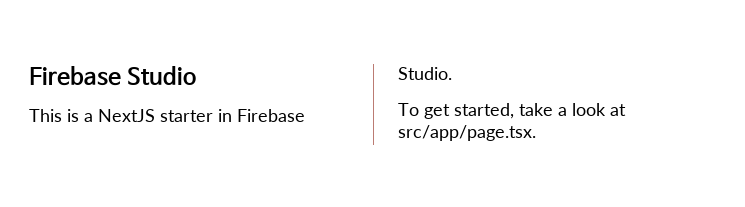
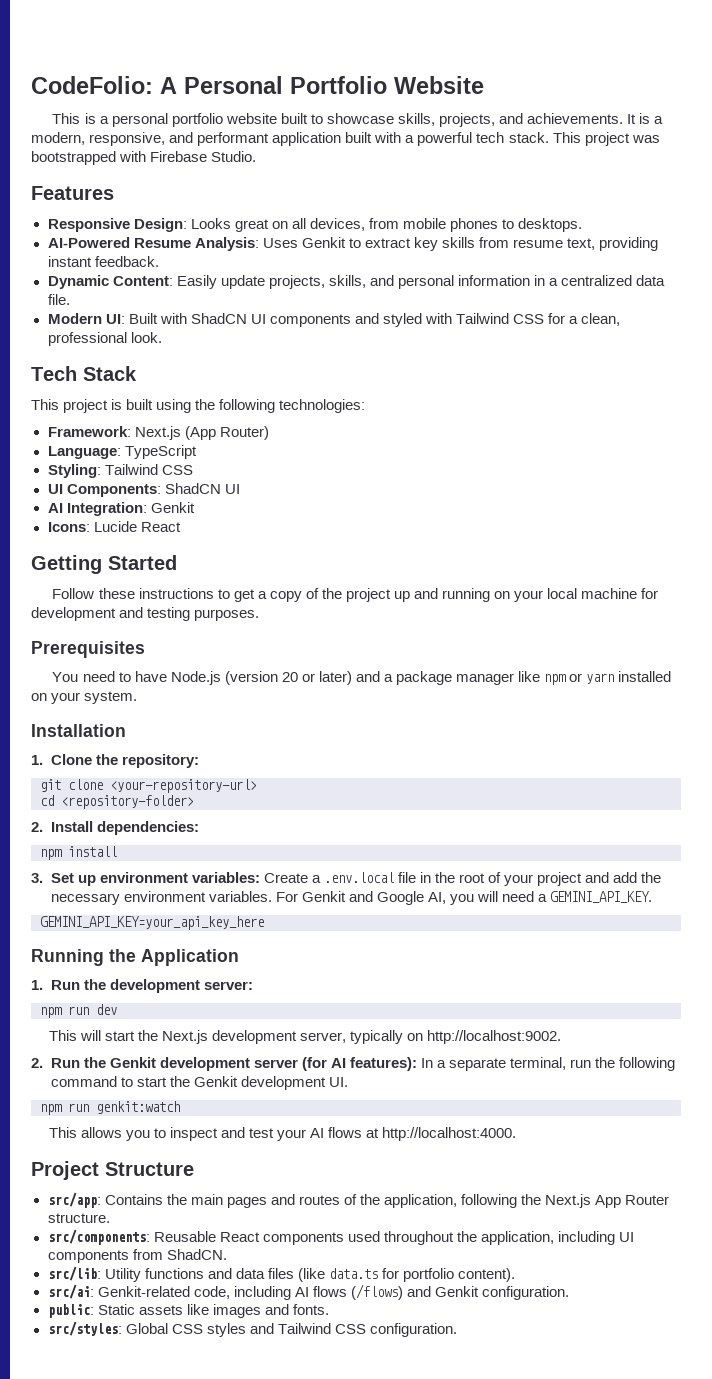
[29,66,197,86] [29,109,305,122] [398,67,452,80] [398,103,626,119] [398,125,536,141] Firebase Studio // This is a NextJS starter in Firebase Studio. // To get started, take a look at src/app/page.tsx. -> [31,76,484,94] [52,113,664,127] [31,132,660,146] [31,151,257,165] [31,186,114,200] [47,218,583,232] [47,237,659,251] [47,256,159,267] [47,275,666,289] [47,294,70,305] [47,313,621,327] [47,332,162,346] [31,366,137,381] [31,399,366,413] [47,426,269,440] [47,445,197,459] [47,464,193,478] [47,483,240,497] [47,502,195,516] [47,521,181,532] [31,555,177,574] [52,588,659,602] [31,607,260,621] [31,641,145,658] [52,671,672,685] [31,691,138,704] [31,724,126,737] [31,754,199,768] [40,779,257,793] [40,795,194,809] [31,821,199,835] [40,846,117,860] [31,872,662,886] [50,891,653,905] [40,916,264,930] [31,949,239,966] [31,979,253,993] [40,1004,117,1018] [48,1030,561,1044] [31,1057,676,1071] [50,1076,348,1090] [40,1101,180,1115] [48,1127,517,1141] [31,1161,194,1180] [47,1192,670,1208] [47,1213,110,1223] [47,1229,634,1245] [47,1249,227,1263] [47,1266,515,1282] [47,1284,569,1300] [47,1304,329,1318] [47,1321,457,1337] CodeFolio: A Personal Portfolio Website // This is a personal portfolio website built to showcase skills, projects, and achievements. It is a modern, responsive, and performant application built with a powerful tech stack. This project was bootstrapped with Firebase Studio. // Features // Responsive Design: Looks great on all devices, from mobile phones to desktops. // AI-Powered Resume Analysis: Uses Genkit to extract key skills from resume text, providing instant feedback. // Dynamic Content: Easily update projects, skills, and personal information in a centralized data file. // Modern UI: Built with ShadCN UI components and styled with Tailwind CSS for a clean, professional look. // Tech Stack // This project is built using the following technologies: // Framework: Next.js (App Router) // Language: TypeScript // Styling: Tailwind CSS // UI Components: ShadCN UI // AI Integration: Genkit // Icons: Lucide React // Getting Started // Follow these instructions to get a copy of the project up and running on your local machine for development and testing purposes. // Prerequisites // You need to have Node.js (version 20 or later) and a package manager like npm or yarn installed on your system. // Installation // 1. Clone the repository: // git clone <your-repository-url> // cd <repository-folder> // 2. Install dependencies: // npm install // 3. Set up environment variables: Create a .env.local file in the root of your project and add the necessary environment variables. For Genkit and Google AI, you will need a GEMINI_API_KEY. // GEMINI_API_KEY=your_api_key_here // Running the Application // 1. Run the development server: // npm run dev // This will start the Next.js development server, typically on http://localhost:9002. // 2. Run the Genkit development server (for AI features): In a separate terminal, run the following command to start the Genkit development UI. // npm run genkit:watch // This allows you to inspect and test your AI flows at http://localhost:4000. // Project Structure // src/app: Contains the main pages and routes of the application, following the Next.js App Router structure. // src/components: Reusable React components used throughout the application, including UI components from ShadCN. // src/lib: Utility functions and data files (like data.ts for portfolio content). // src/ai: Genkit-related code, including AI flows (/flows) and Genkit configuration. // public: Static assets like images and fonts. // src/styles: Global CSS styles and Tailwind CSS configuration.

